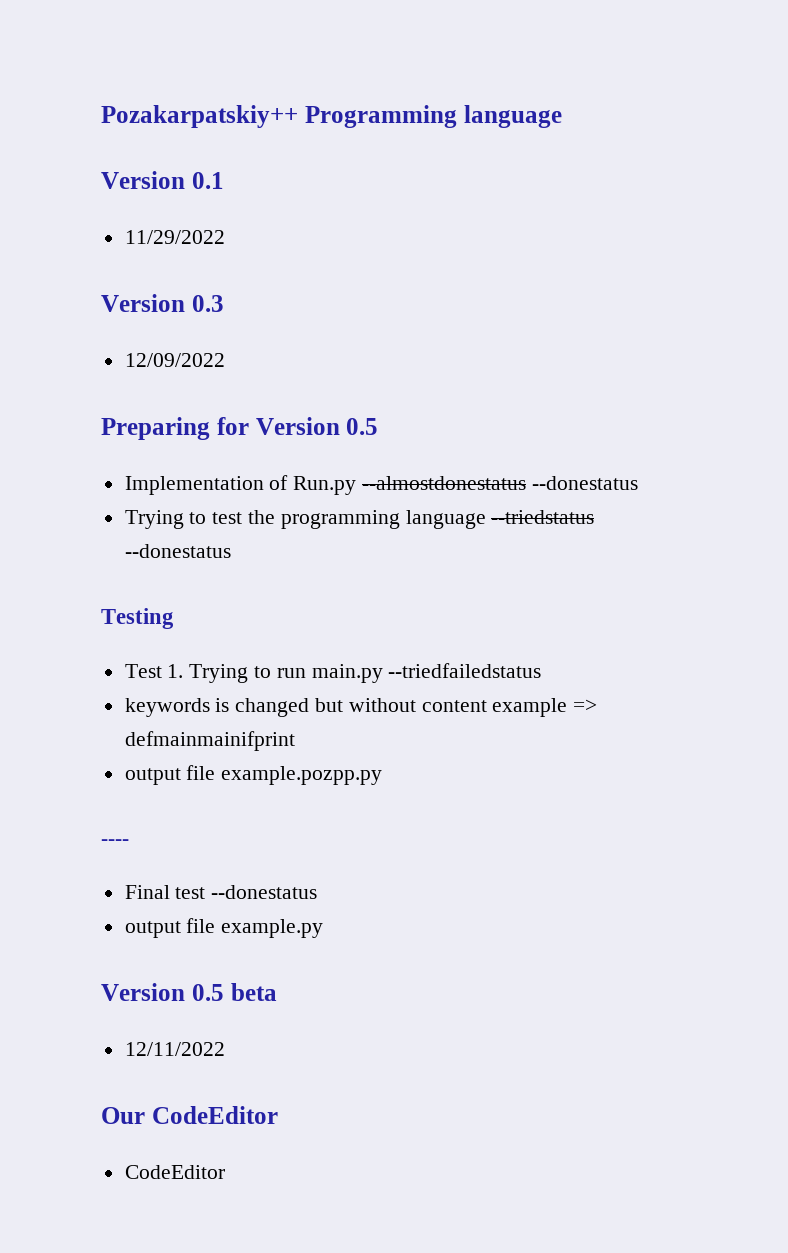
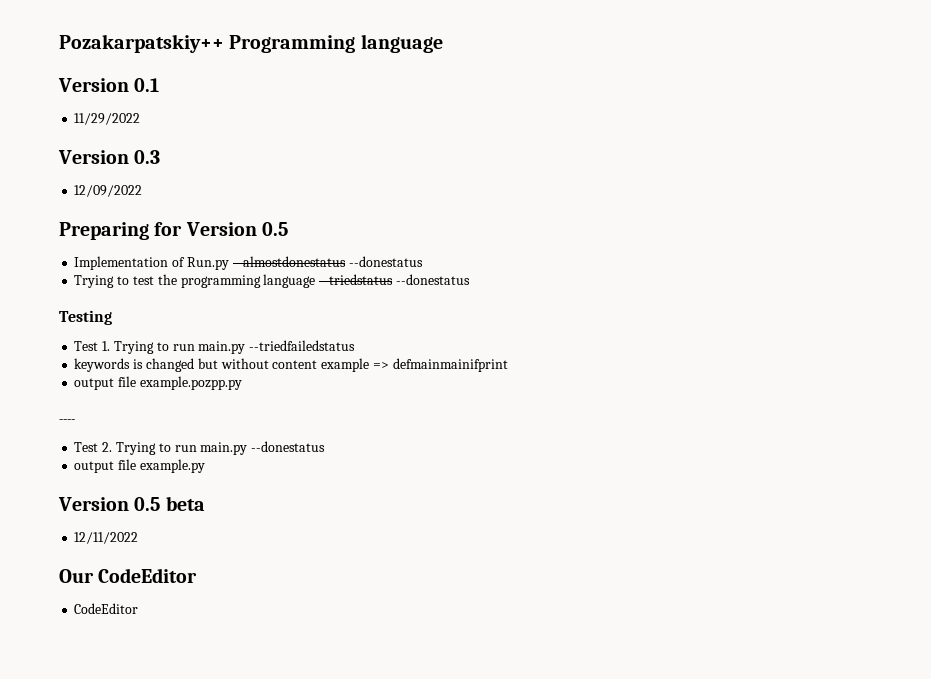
[124,885,206,899] Final test -> [74,442,248,455] Test 2. Trying to run main.py

